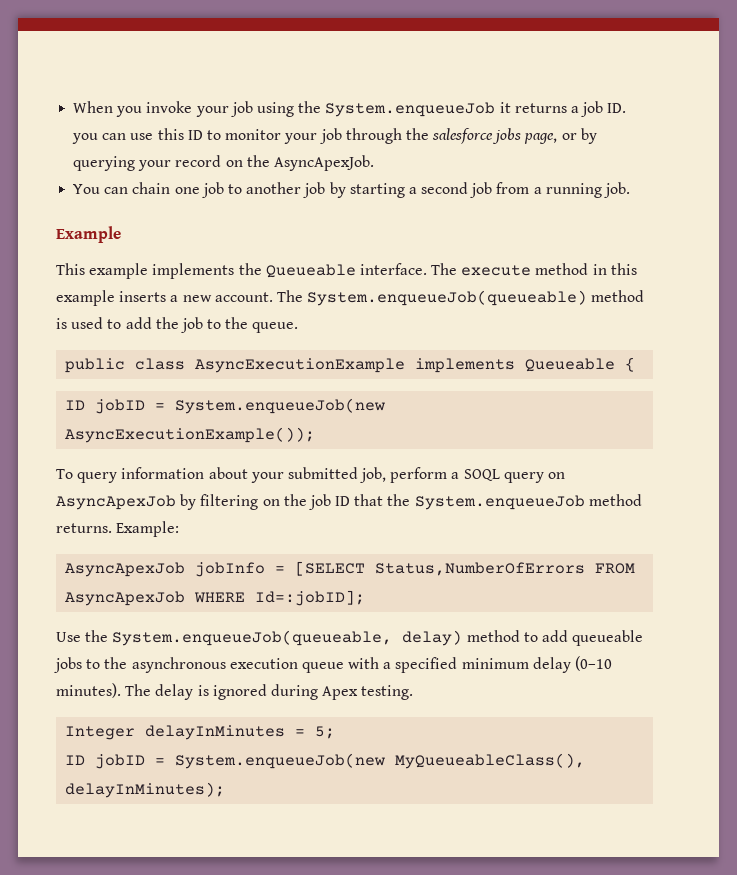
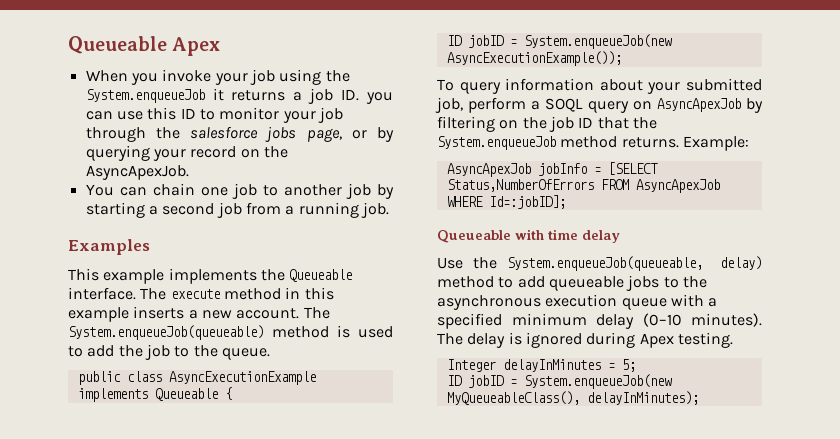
(73, 107) none -> [68,36,221,56] Queueable Apex //
[56,226,121,243] Example -> [68,239,150,255] Examples
(366, 598) none -> [437,229,620,243] // Queueable with time delay

